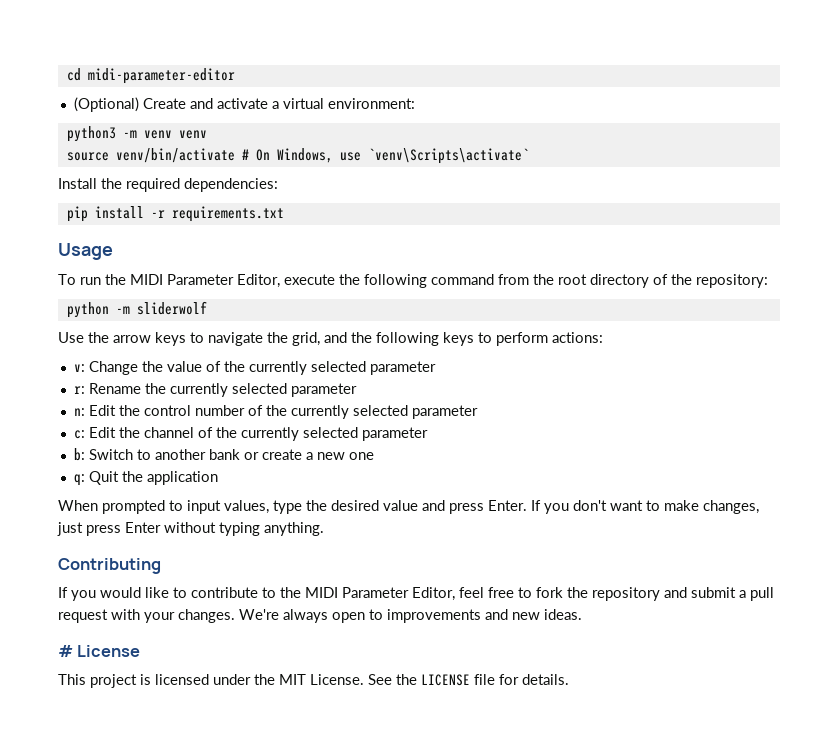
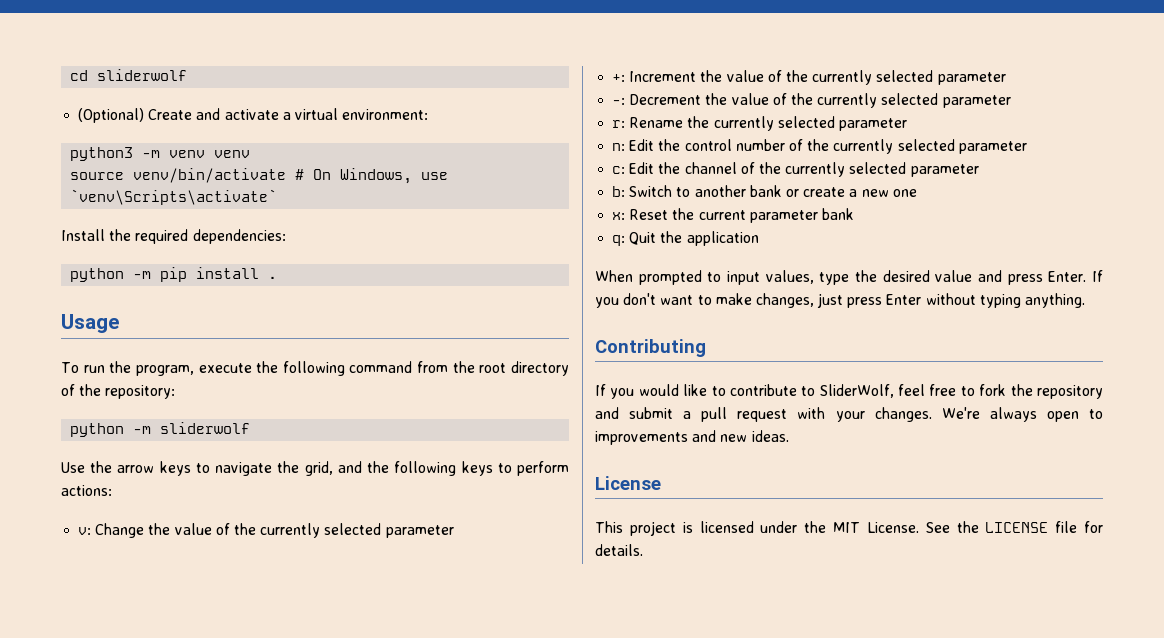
[87,68,235,84] midi-parameter-editor -> [97,69,188,81] sliderwolf
[66,206,284,222] pip install -r requirements.txt -> [70,267,278,282] python -m pip install .
[130,274,280,288] MIDI Parameter Editor, -> [135,365,194,376] program,
(436, 368) none -> [612,70,1006,85] [612,93,1011,108] // +: Increment the value of the currently selected parameter // -: Decrement the value of the currently selected parameter
(374, 456) none -> [612,208,854,223] // x: Reset the current parameter bank
[280,587,455,601] the MIDI Parameter Editor, -> [819,384,894,398] SliderWolf,
[58,645,73,657] # -> (789, 436) none

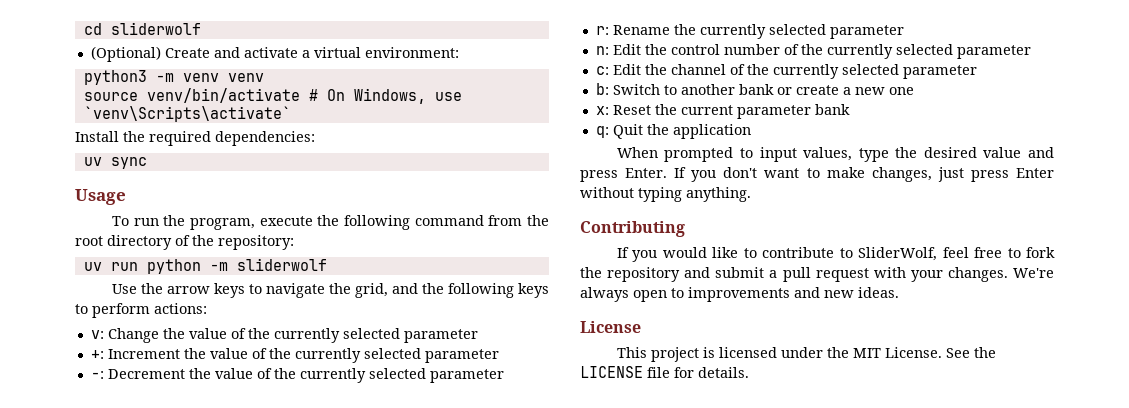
[70,267,278,282] python -m pip install . -> [83,157,147,169] uv sync
(176, 392) none -> [83,262,138,271] uv run

